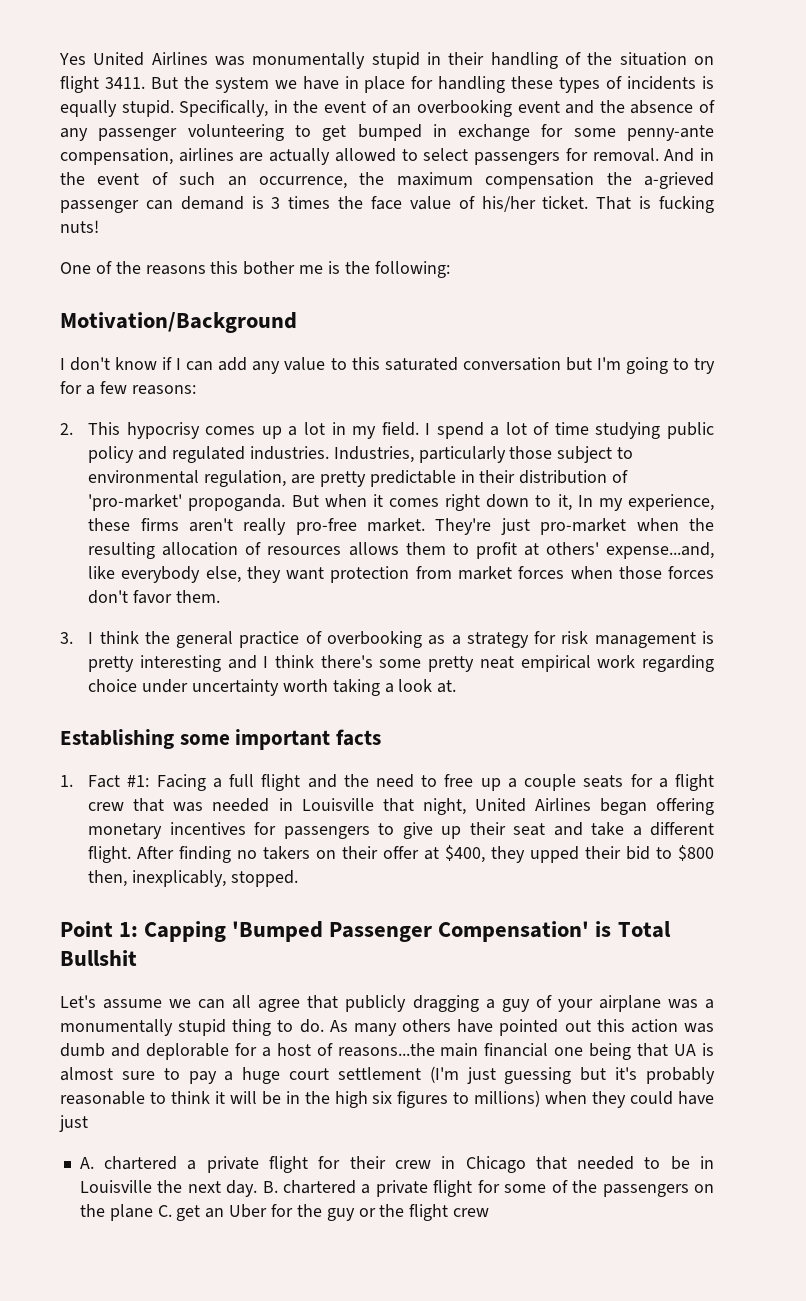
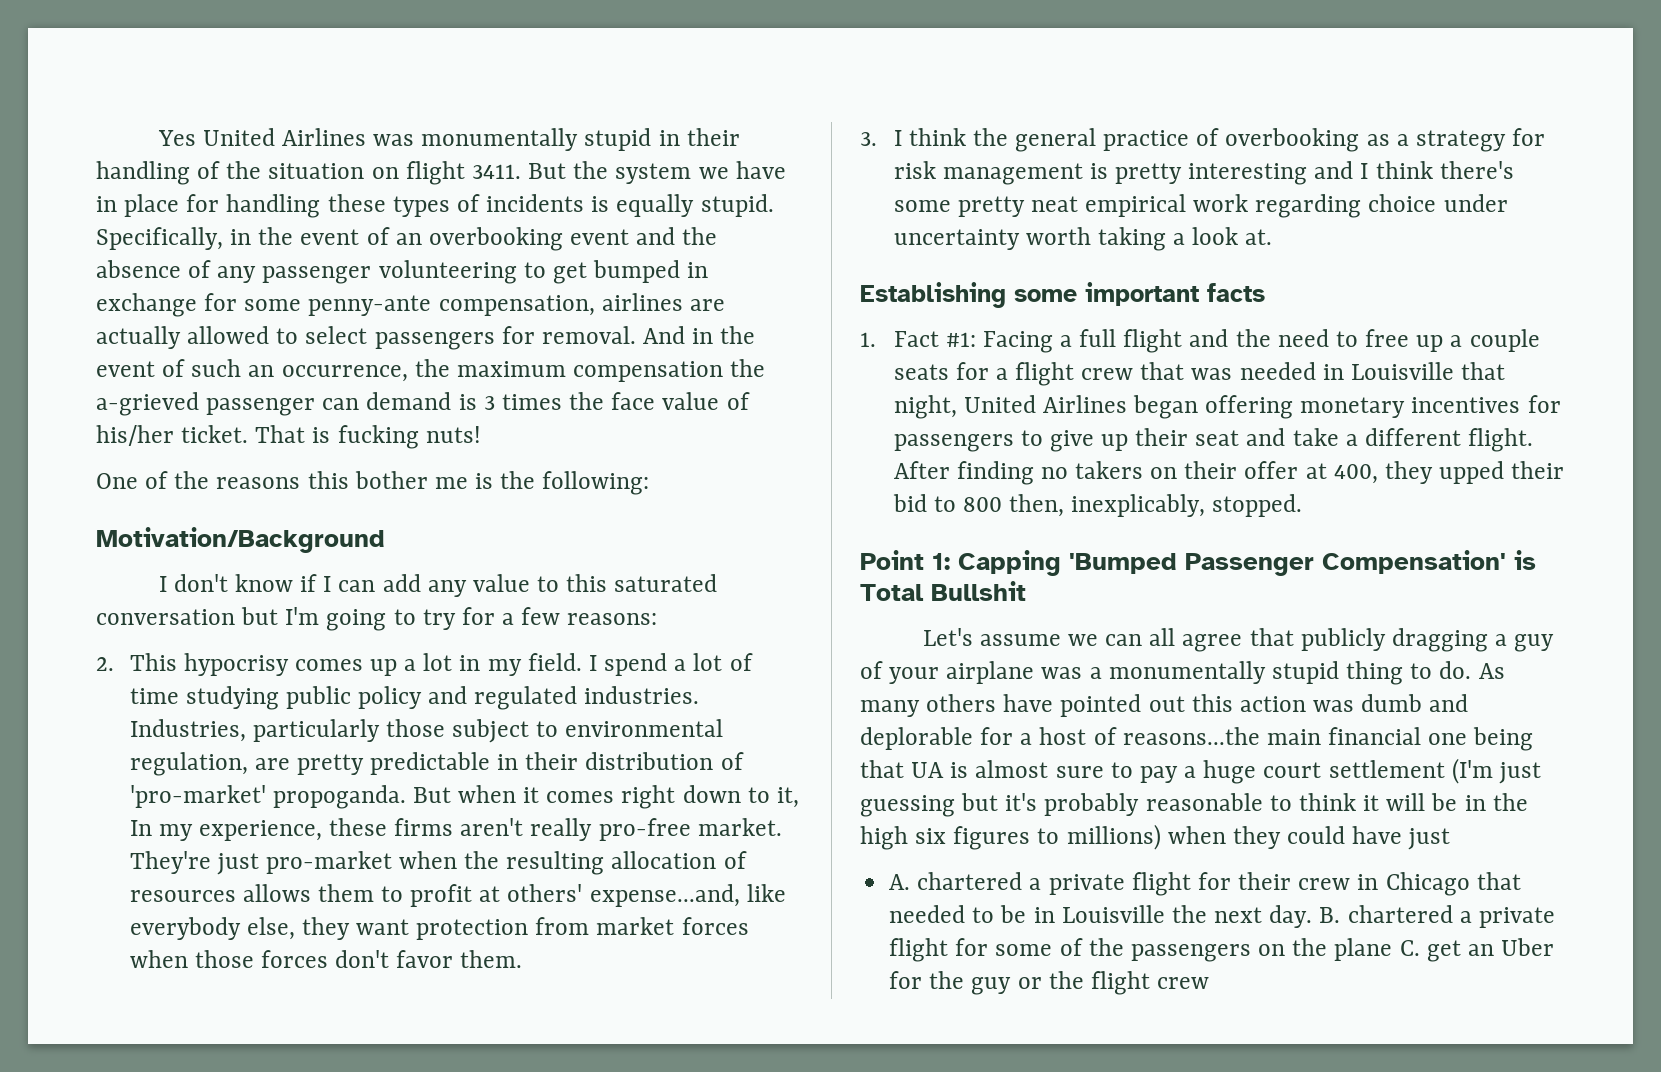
[445,845,486,863] $400, -> [1333,464,1378,484] 400,
[678,845,715,861] $800 -> [962,497,1002,512] 800

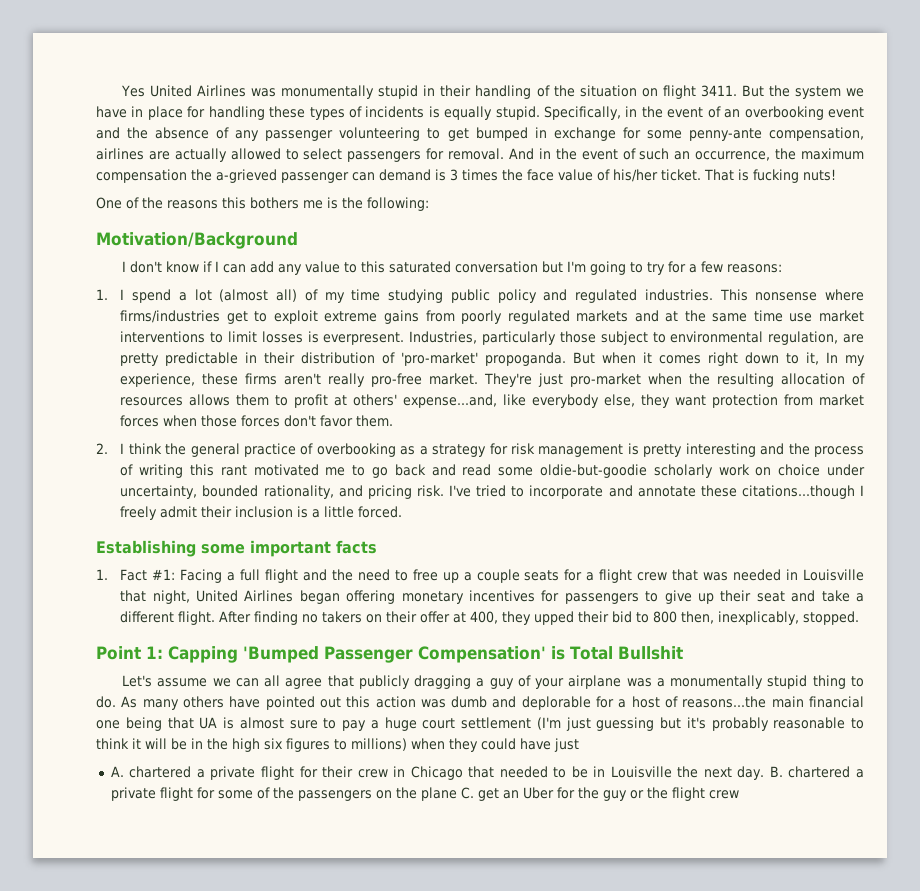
[354,471,428,489] bother -> [250,197,299,209] bothers
[96,653,753,676] 2. This hypocrisy comes up a lot in my field. I spend a lot of -> [96,289,345,303] 1. I spend a lot (almost all) of my
(700, 695) none -> [719,289,864,301] [120,310,864,324] [120,331,405,345] This nonsense where firms/industries get to exploit extreme gains from poorly regulated markets and at the same time use market interventions to limit losses is everpresent.
[860,132,877,146] 3. -> [96,443,108,454] 2.
[1360,161,1514,179] [893,194,1508,218] [893,227,1273,251] I think there's some pretty neat empirical work regarding choice under uncertainty worth taking a look at. -> [788,443,865,457] [120,464,866,478] [120,485,864,499] [120,506,403,520] the process of writing this rant motivated me to go back and read some oldie-but-goodie scholarly work on choice under uncertainty, bounded rationality, and pricing risk. I've tried to incorporate and annotate these citations...though I freely admit their inclusion is a little forced.

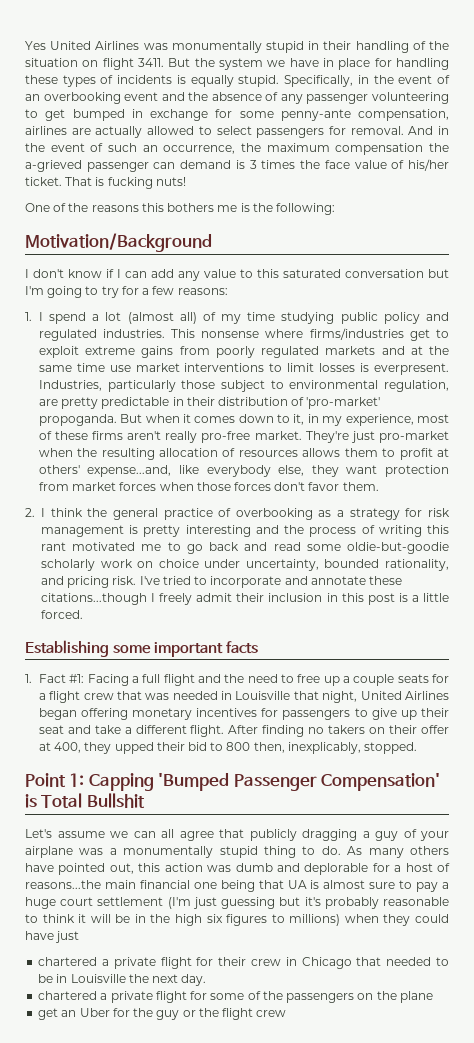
[708,352,739,366] right -> (236, 419) none
[826,352,839,363] In -> [307,414,319,423] in
(196, 380) none -> [417,414,449,423] [38,431,52,440] most of
(294, 512) none -> [326,593,395,605] in this post
[319,697,341,708] out -> [109,863,134,874] out,
[110,766,124,777] A. -> (80, 937) none
[769,766,783,777] B. -> (207, 980) //
[460,787,474,799] C. -> (433, 997) //

